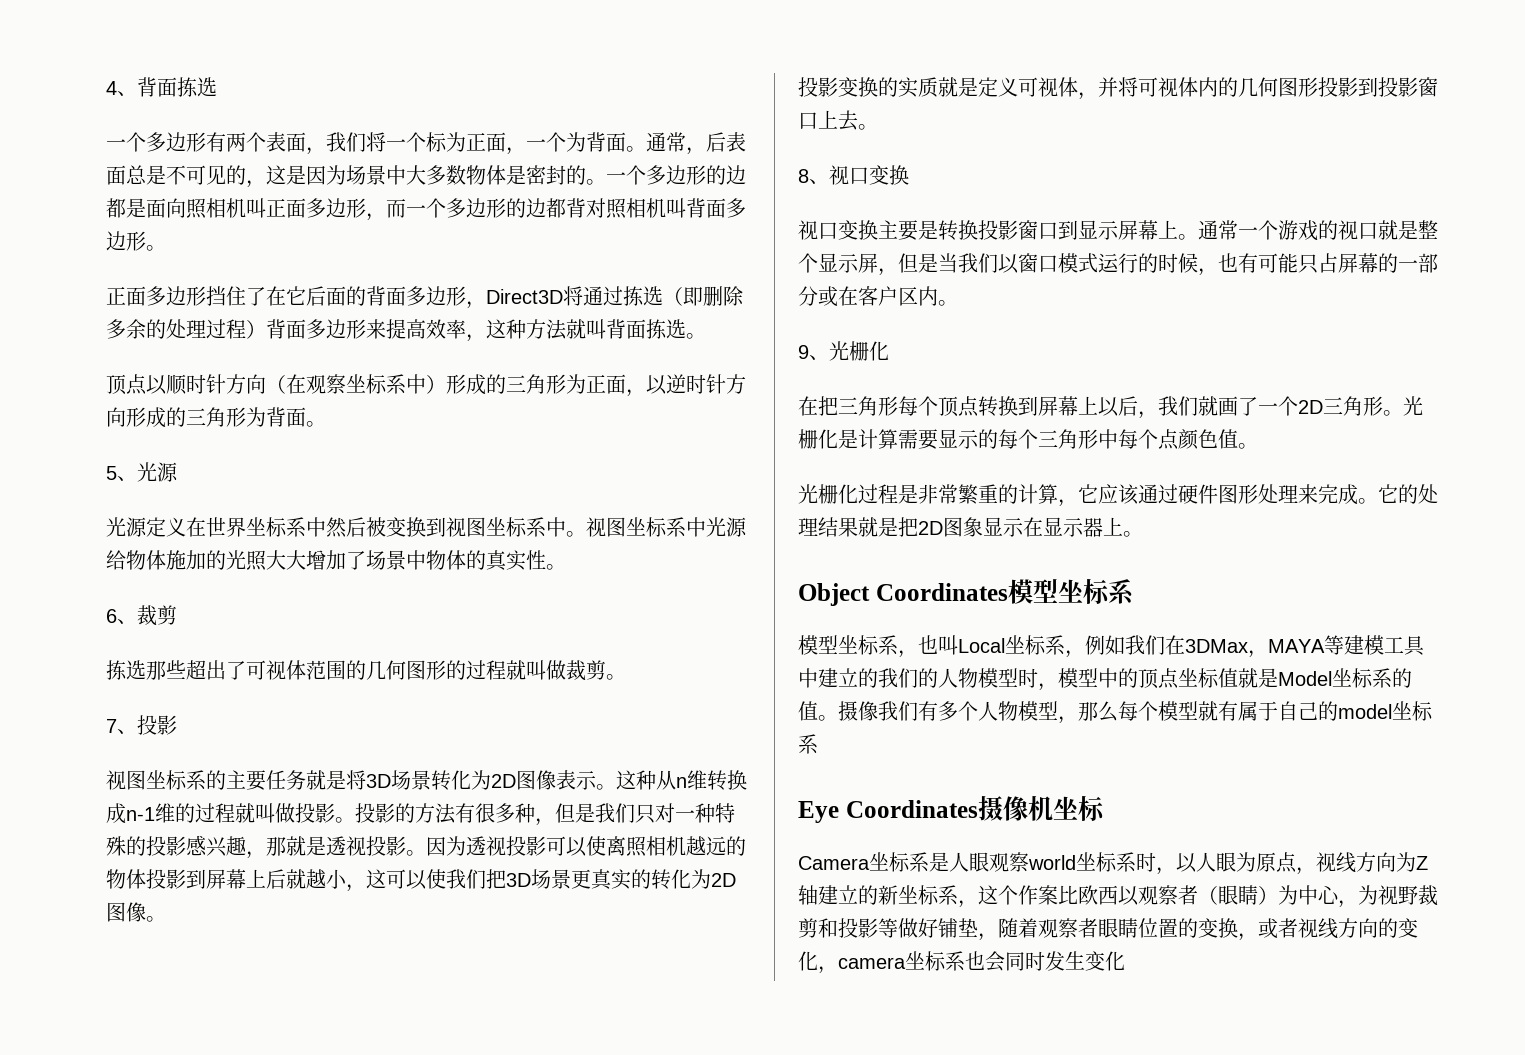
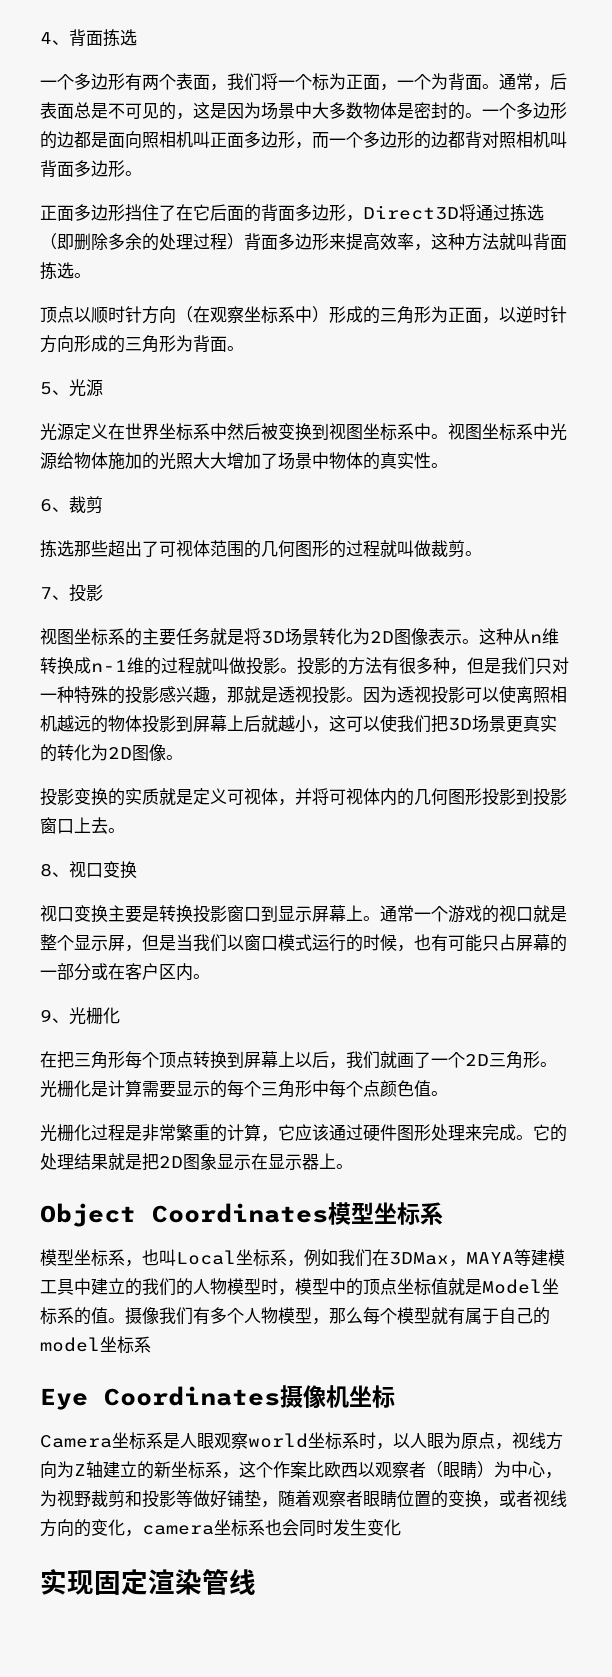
(1125, 961) none -> [40,1569,256,1595] // 实现固定渲染管线

